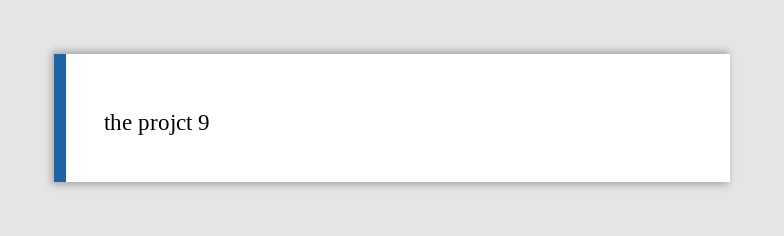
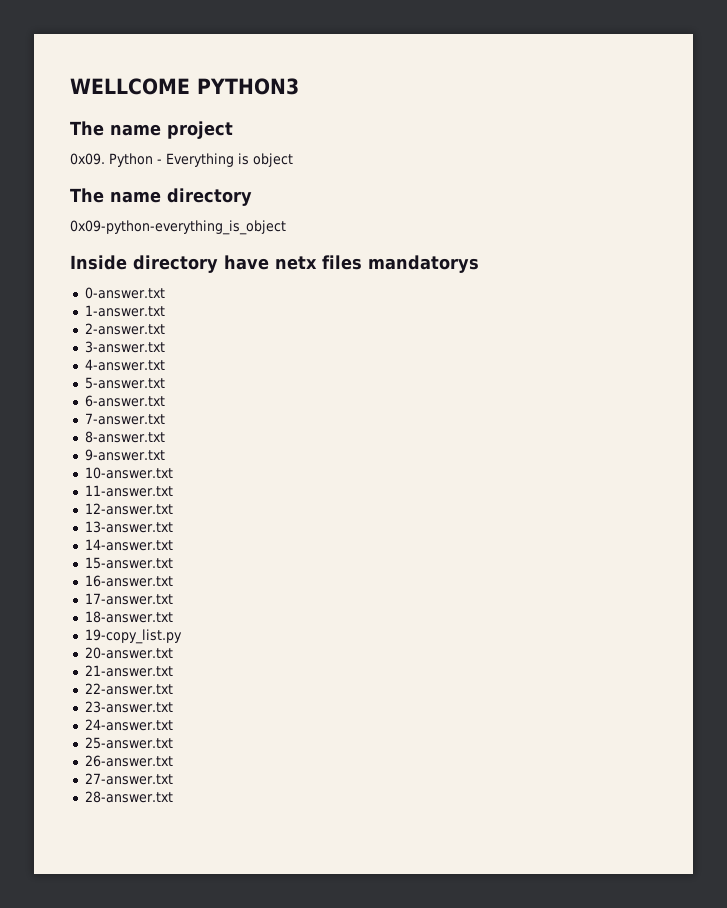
[104,114,211,135] the projct 9 -> [70,78,299,95] [70,121,233,139] [70,153,293,167] [70,188,252,206] [70,220,286,235] [70,255,479,273] [84,287,165,299] [84,305,165,317] [84,323,165,335] [84,341,165,353] [84,359,165,371] [84,377,165,389] [84,395,165,407] [84,413,165,425] [84,431,165,443] [84,449,165,461] [84,467,173,479] [84,485,173,497] [84,503,173,515] [84,521,173,533] [84,539,173,551] [84,557,173,569] [84,575,173,587] [84,593,173,605] [84,611,173,623] [84,629,182,644] [84,647,173,659] [84,665,173,677] [84,683,173,695] [84,701,173,713] [84,719,173,731] [84,737,173,749] [84,755,173,767] [84,773,173,785] [84,791,173,803] WELLCOME PYTHON3 // The name project // 0x09. Python - Everything is object // The name directory // 0x09-python-everything_is_object // Inside directory have netx files mandatorys // 0-answer.txt // 1-answer.txt // 2-answer.txt // 3-answer.txt // 4-answer.txt // 5-answer.txt // 6-answer.txt // 7-answer.txt // 8-answer.txt // 9-answer.txt // 10-answer.txt // 11-answer.txt // 12-answer.txt // 13-answer.txt // 14-answer.txt // 15-answer.txt // 16-answer.txt // 17-answer.txt // 18-answer.txt // 19-copy_list.py // 20-answer.txt // 21-answer.txt // 22-answer.txt // 23-answer.txt // 24-answer.txt // 25-answer.txt // 26-answer.txt // 27-answer.txt // 28-answer.txt

